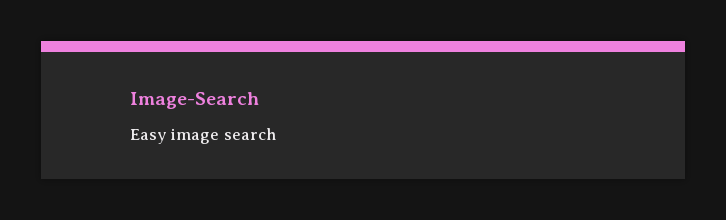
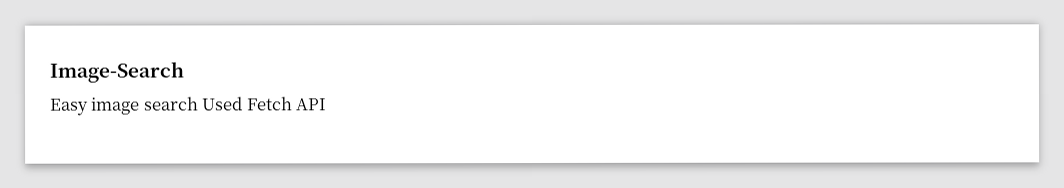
(276, 134) none -> [202,96,328,111] Used Fetch API

